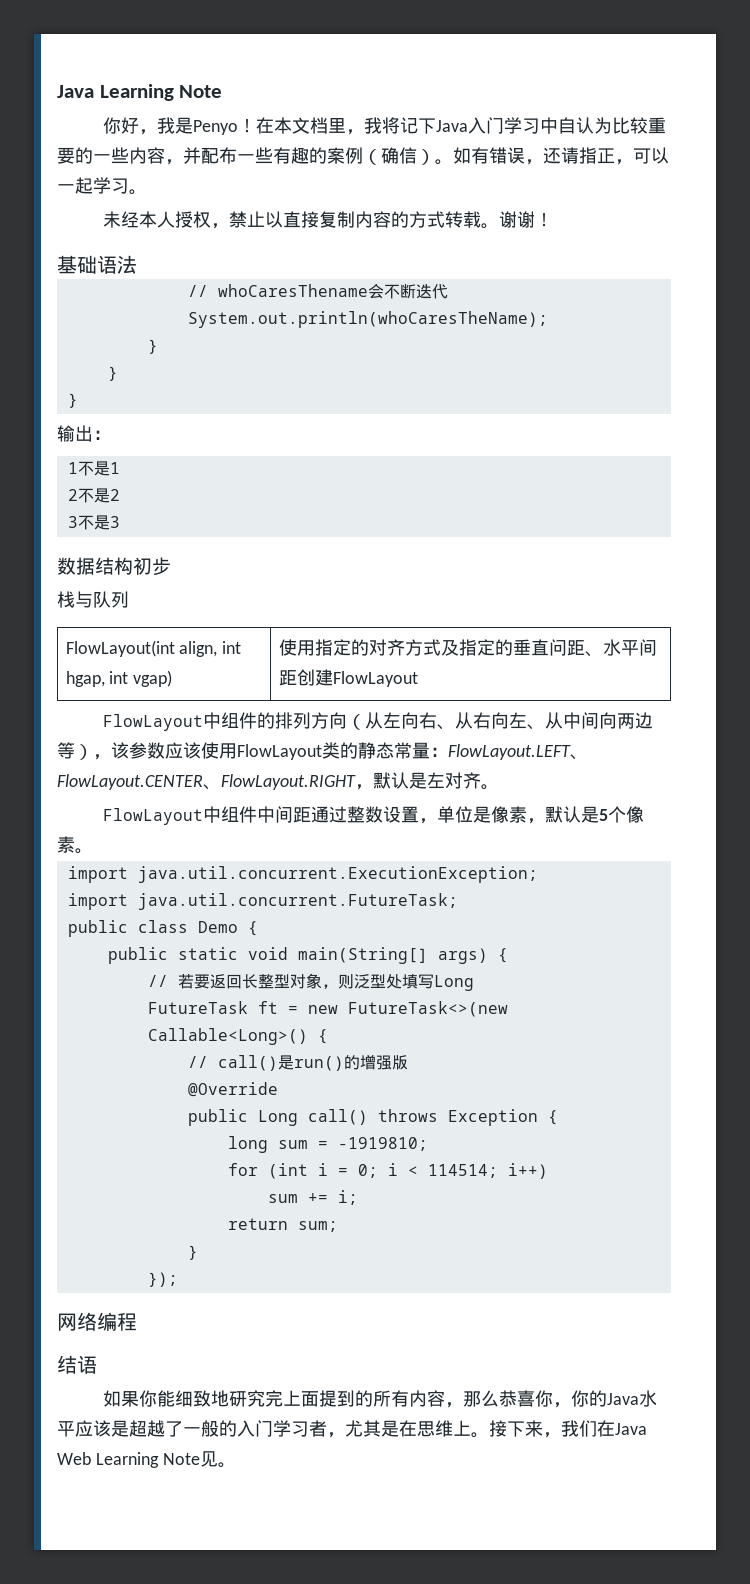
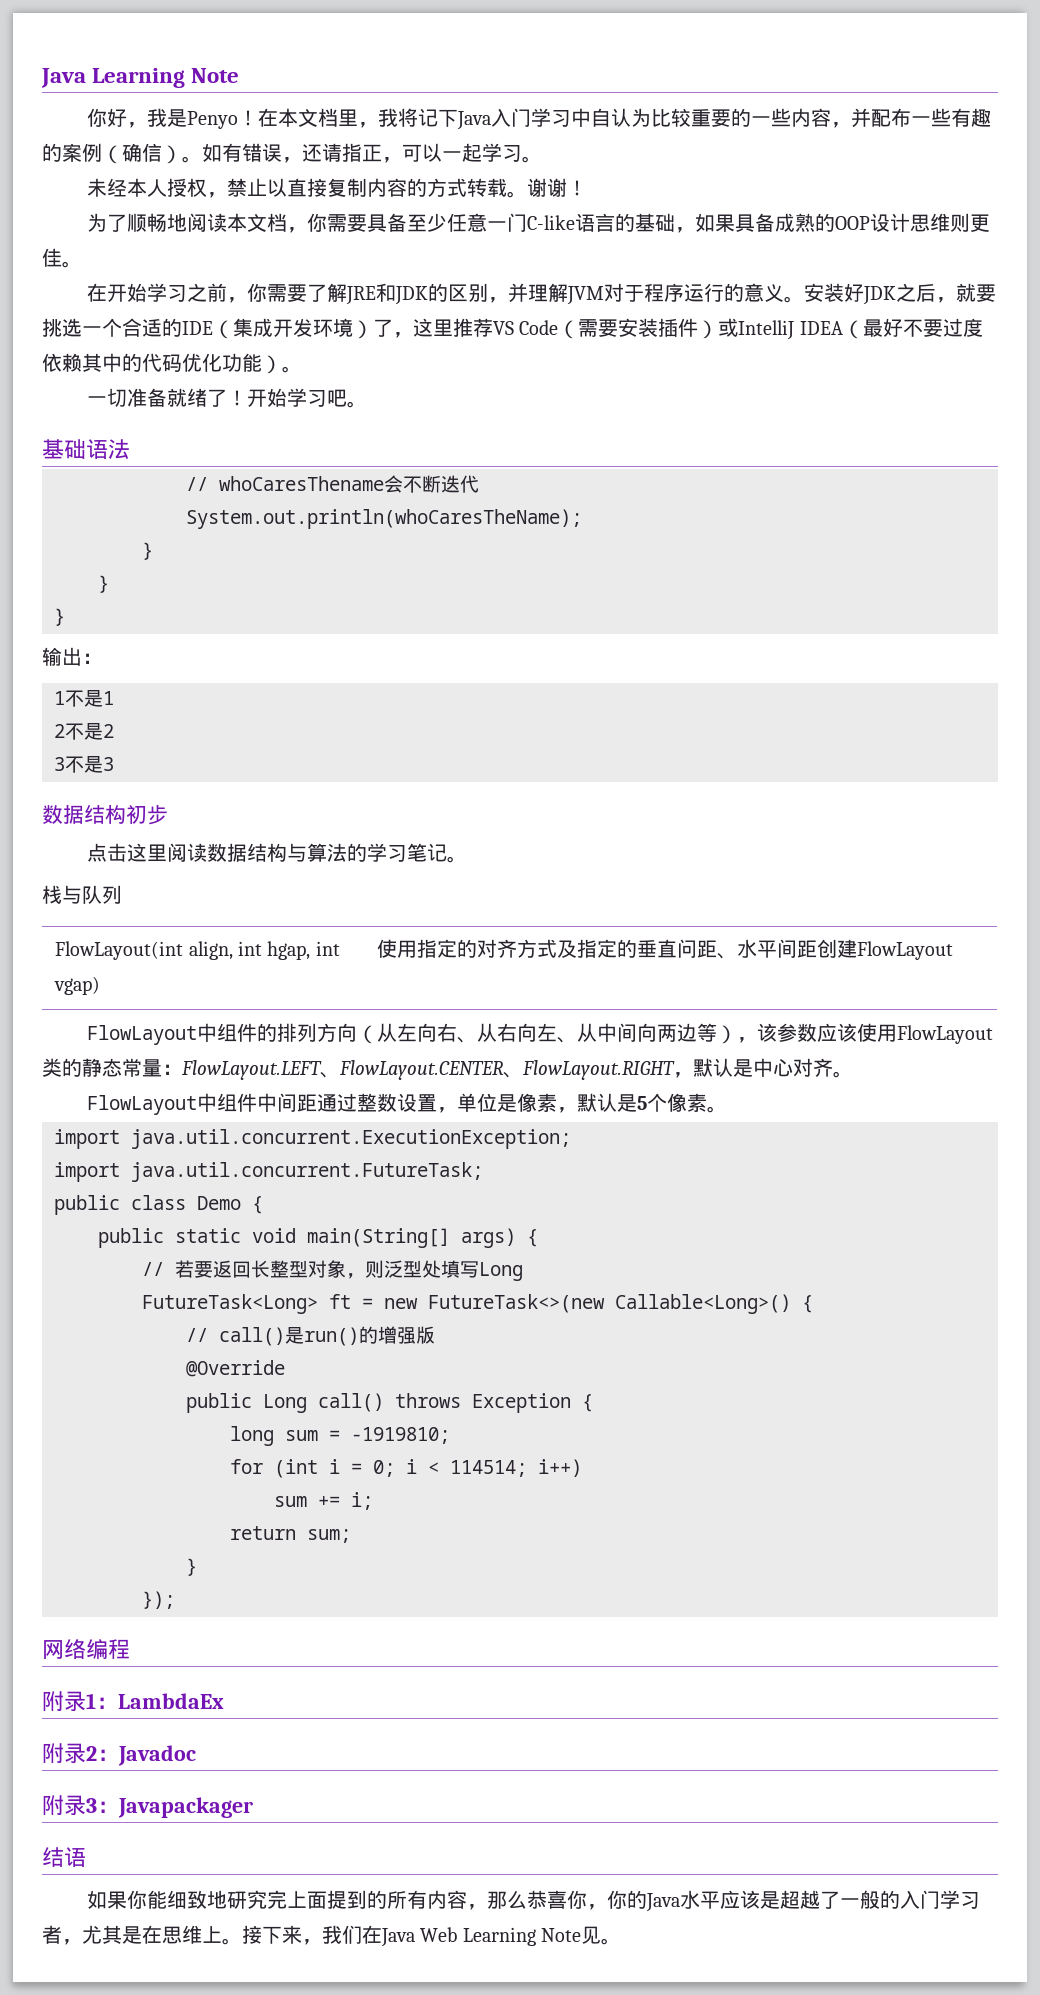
(554, 220) none -> [87,213,991,233] [42,248,82,268] [87,283,997,305] [42,318,983,340] [42,353,302,374] [87,388,368,408] // 为了顺畅地阅读本文档，你需要具备至少任意一门C-like语言的基础，如果具备成熟的OOP设计思维则更佳。 // 在开始学习之前，你需要了解JRE和JDK的区别，并理解JVM对于程序运行的意义。安装好JDK之后，就要挑选一个合适的IDE（集成开发环境）了，这里推荐VS Code（需要安装插件）或IntelliJ IDEA（最好不要过度依赖其中的代码优化功能）。 // 一切准备就绪了！开始学习吧。
(171, 566) none -> [87,843,468,863] // 点击这里阅读数据结构与算法的学习笔记。
[427,772,445,789] 左 -> [753,1058,793,1077] 中心
[147,1001,248,1014] FutureTask -> [142,1294,318,1314] FutureTask<Long>
(137, 1321) none -> [42,1691,224,1712] [42,1743,196,1766] [42,1795,253,1818] // 附录1：LambdaEx // 附录2：Javadoc // 附录3：Javapackager

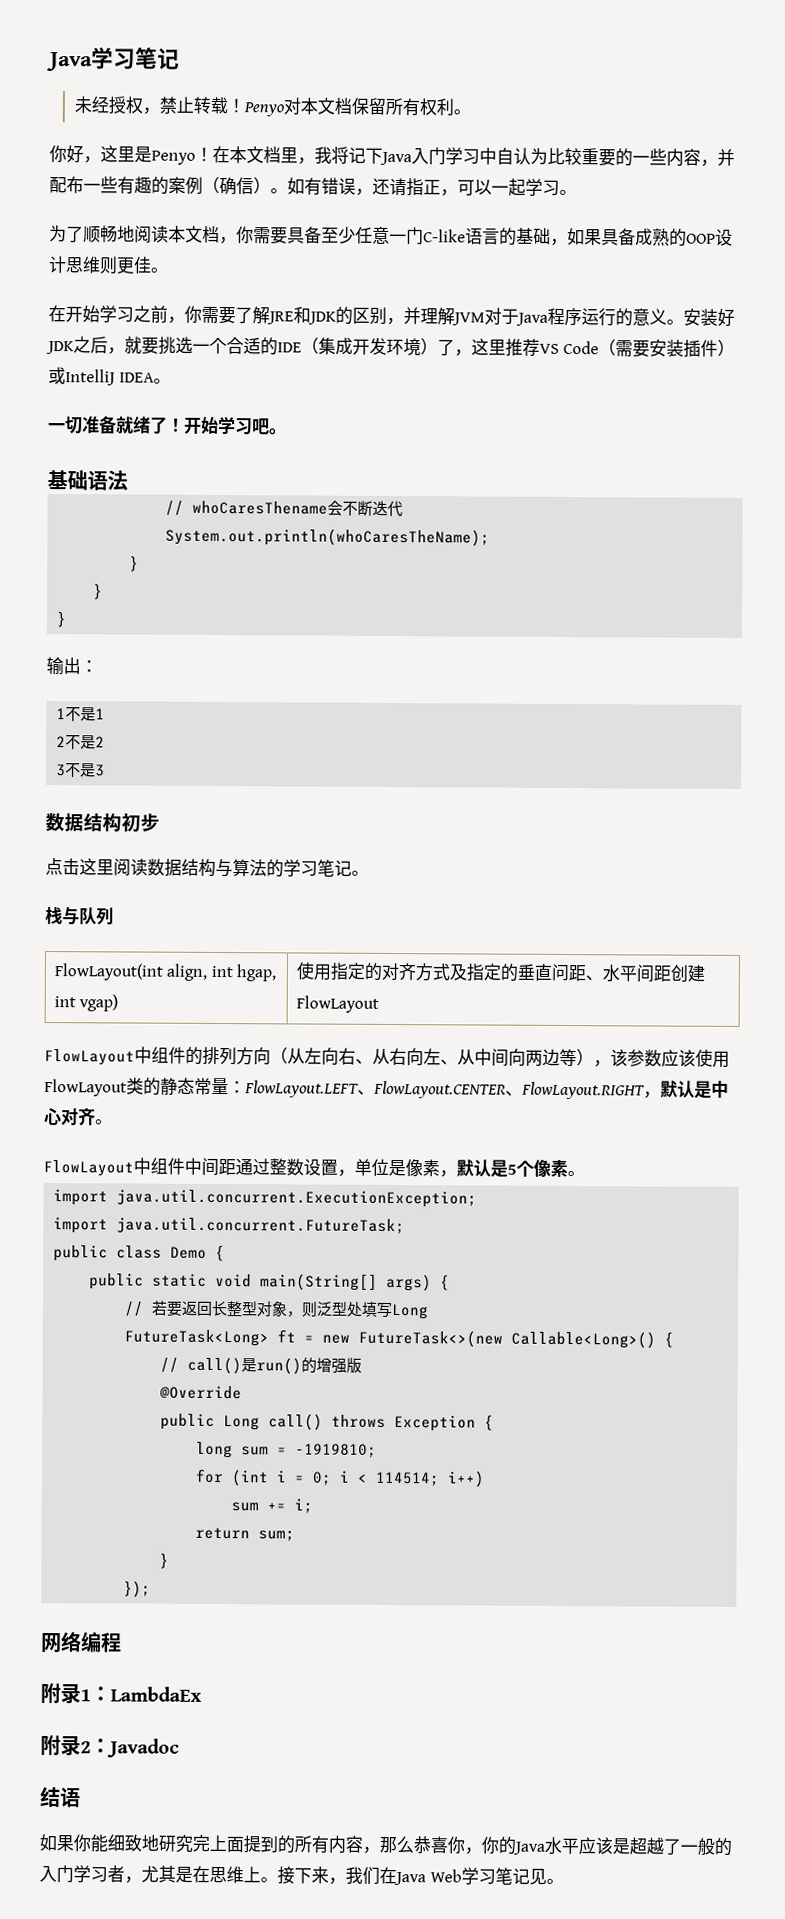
[41,68,240,88] Java Learning Note -> [46,47,180,72] [73,96,471,117] Java学习笔记 // 未经授权，禁止转载！Penyo对本文档保留所有权利。
[147,108,168,127] 我 -> [100,145,135,163] 这里
[87,178,588,198] // 未经本人授权，禁止以直接复制内容的方式转载。谢谢！ -> (577, 192) none
(645, 293) none -> [516,312,548,326] Java
[842,318,983,339] [42,353,282,374] （最好不要过度依赖其中的代码优化功能） -> (155, 377) none
[42,1795,253,1818] // 附录3：Javapackager -> (179, 1748) none
[462,1927,582,1946] Learning Note -> [460,1867,530,1885] 学习笔记

